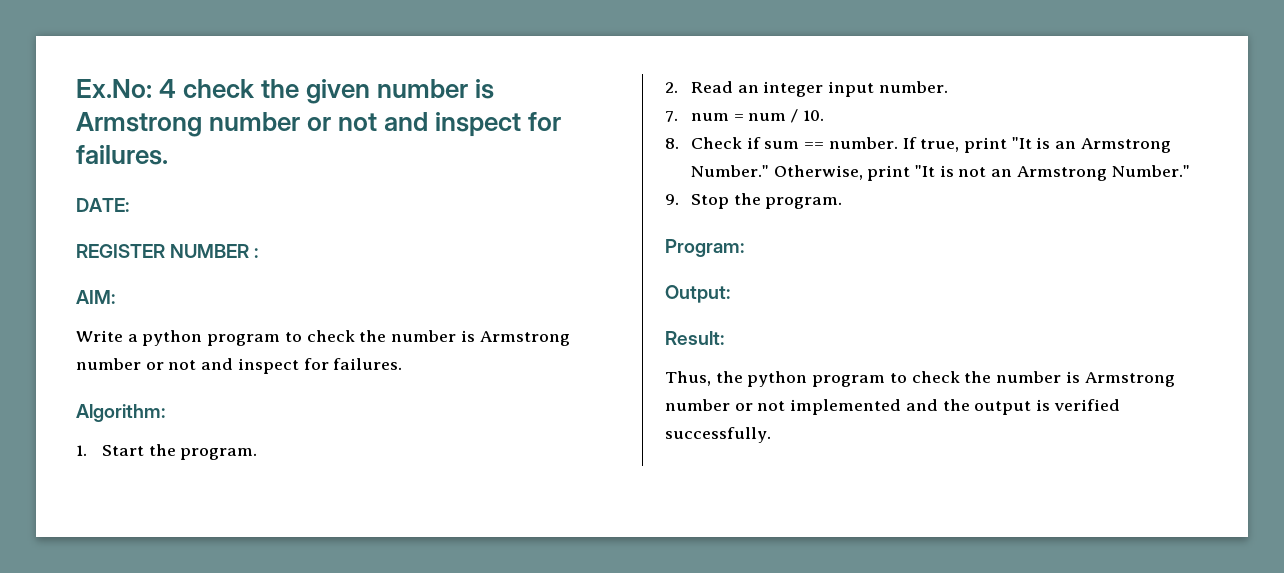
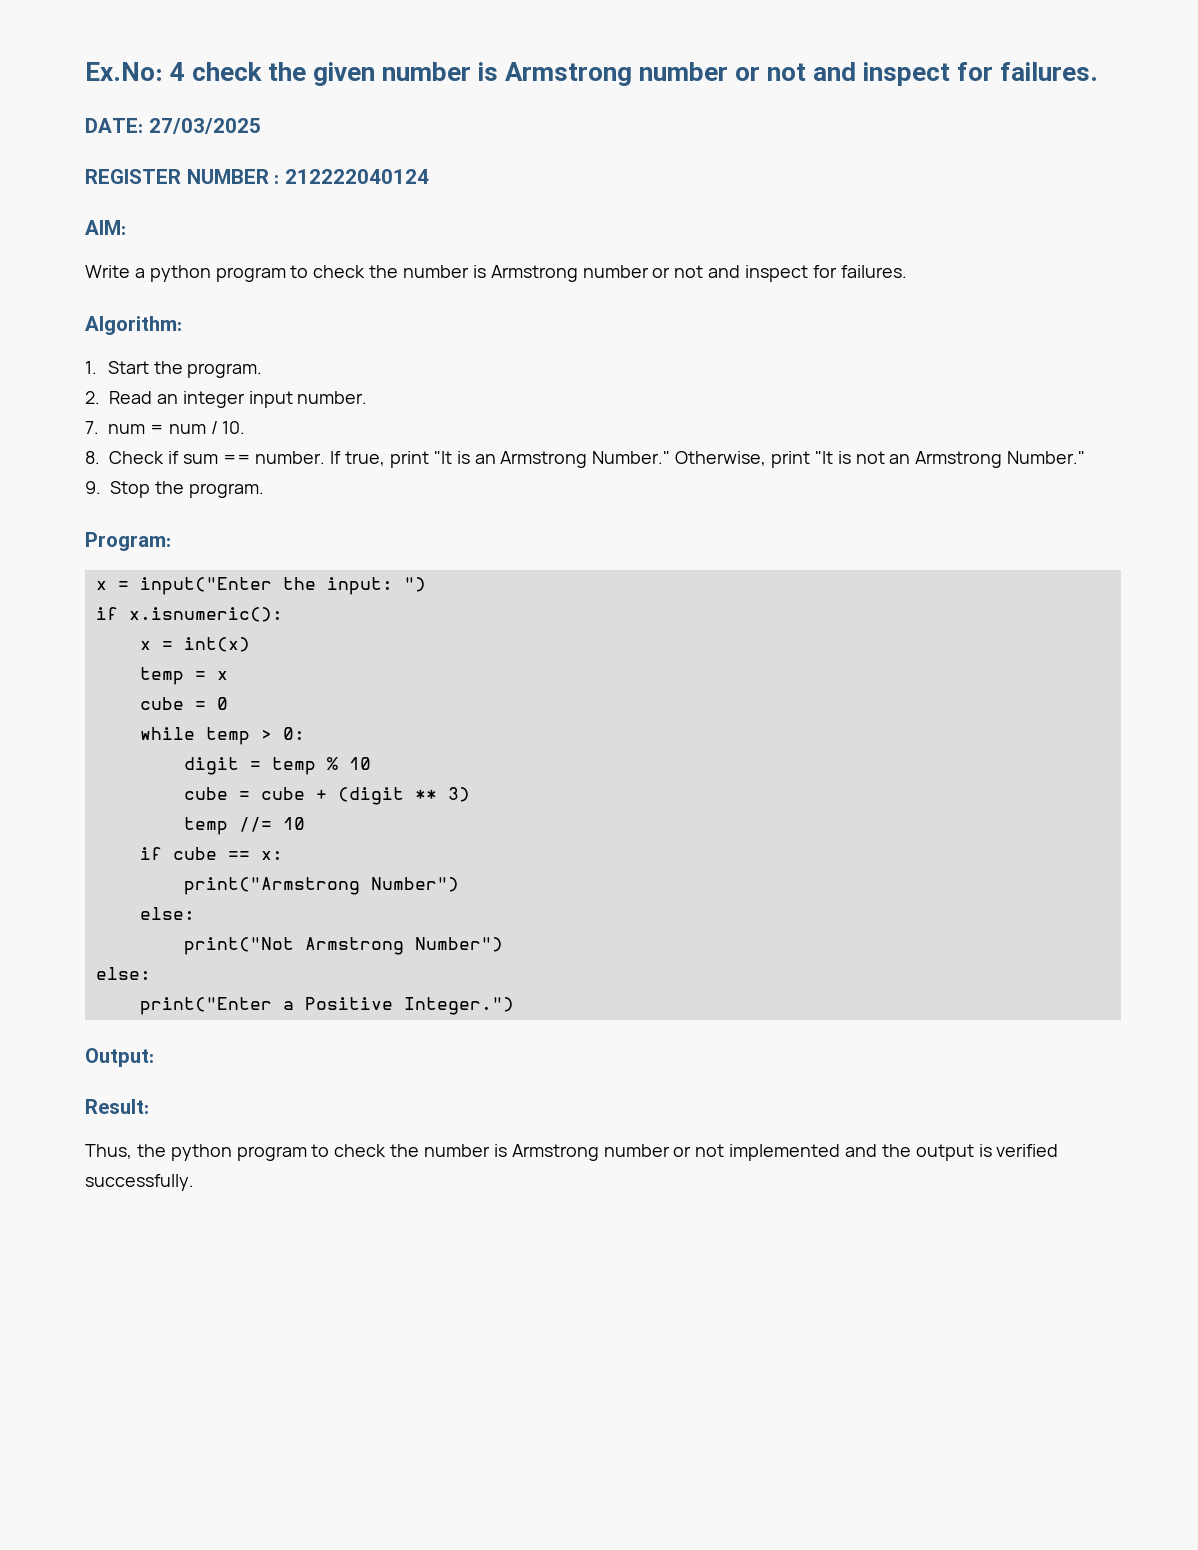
(129, 205) none -> [148,118,261,134] 27/03/2025
(259, 253) none -> [284,169,429,184] 212222040124
(744, 248) none -> [95,577,426,595] [95,607,283,622] [139,637,250,652] [139,667,228,685] [139,697,228,710] [139,727,305,745] [183,757,371,775] [183,787,470,805] [183,817,305,835] [139,847,283,860] [183,877,459,895] [139,907,195,920] [183,937,503,955] [95,967,151,980] [139,997,514,1015] // x = input("Enter the input: ") // if x.isnumeric(): // x = int(x) // temp = x // cube = 0 // while temp > 0: // digit = temp % 10 // cube = cube + (digit ** 3) // temp //= 10 // if cube == x: // print("Armstrong Number") // else: // print("Not Armstrong Number") // else: // print("Enter a Positive Integer.")

